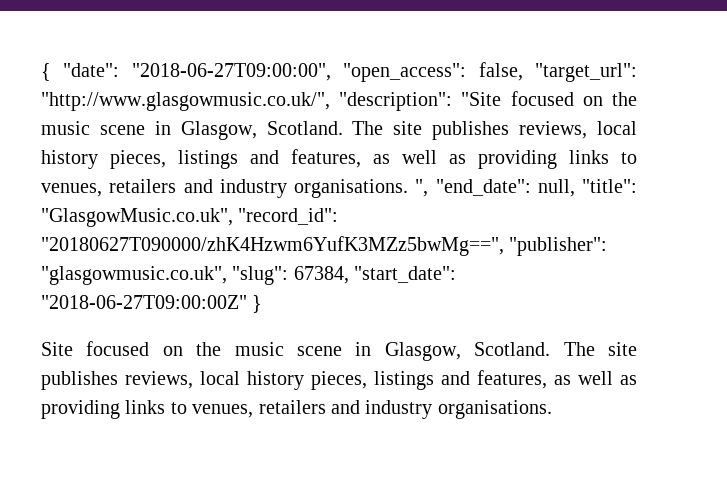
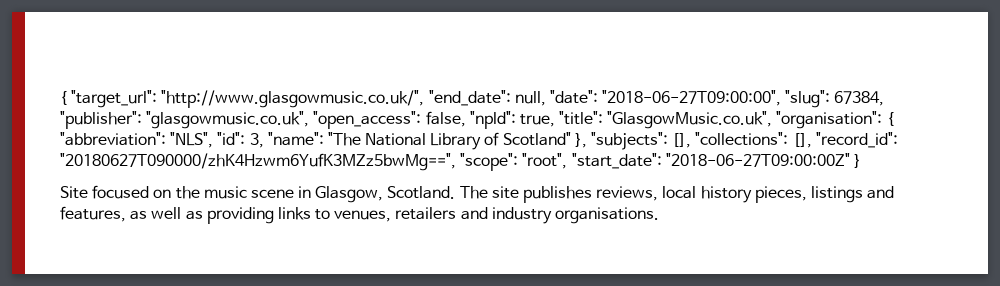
[41,62,637,82] [41,91,637,111] [41,121,638,140] [41,149,637,169] [41,179,637,198] [41,208,339,227] [41,236,608,256] [41,266,349,285] { "date": "2018-06-27T09:00:00", "open_access": false, "target_url": "http://www.glasgowmusic.co.uk/", "description": "Site focused on the music scene in Glasgow, Scotland. The site publishes reviews, local history pieces, listings and features, as well as providing links to venues, retailers and industry organisations. ", "end_date": null, "title": "GlasgowMusic.co.uk", "record_id": "20180627T090000/zhK4Hzwm6YufK3MZz5bwMg==", "publisher": "glasgowmusic.co.uk", "slug": 67384, -> [60,90,885,108] [60,111,894,129] [60,132,898,150] [60,153,568,171] { "target_url": "http://www.glasgowmusic.co.uk/", "end_date": null, "date": "2018-06-27T09:00:00", "slug": 67384, "publisher": "glasgowmusic.co.uk", "open_access": false, "npld": true, "title": "GlasgowMusic.co.uk", "organisation": { "abbreviation": "NLS", "id": 3, "name": "The National Library of Scotland" }, "subjects": [], "collections": [], "record_id": "20180627T090000/zhK4Hzwm6YufK3MZz5bwMg==", "scope": "root",

